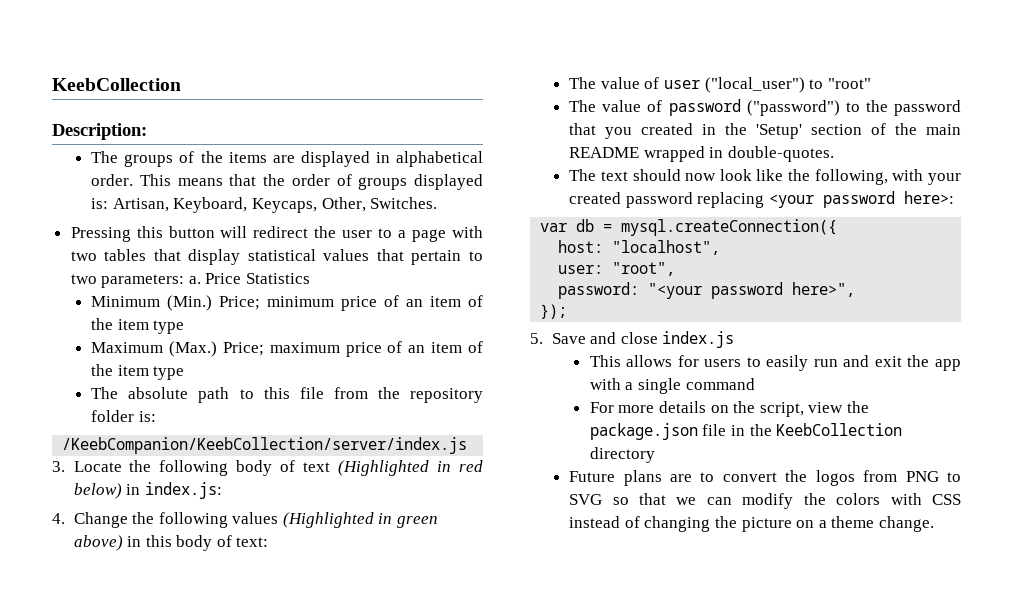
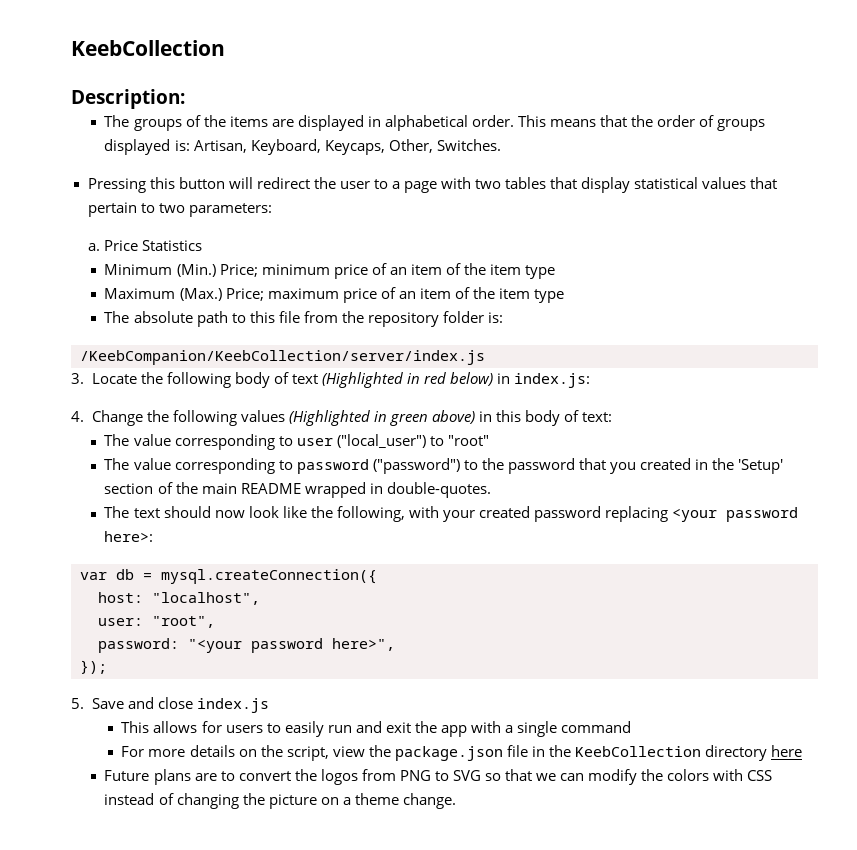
(185, 281) none -> (272, 210) //
[644,77,660,89] of -> [174,434,293,450] corresponding to
[647,100,663,112] of -> [174,458,293,474] corresponding to
(655, 455) none -> [771,745,803,757] here

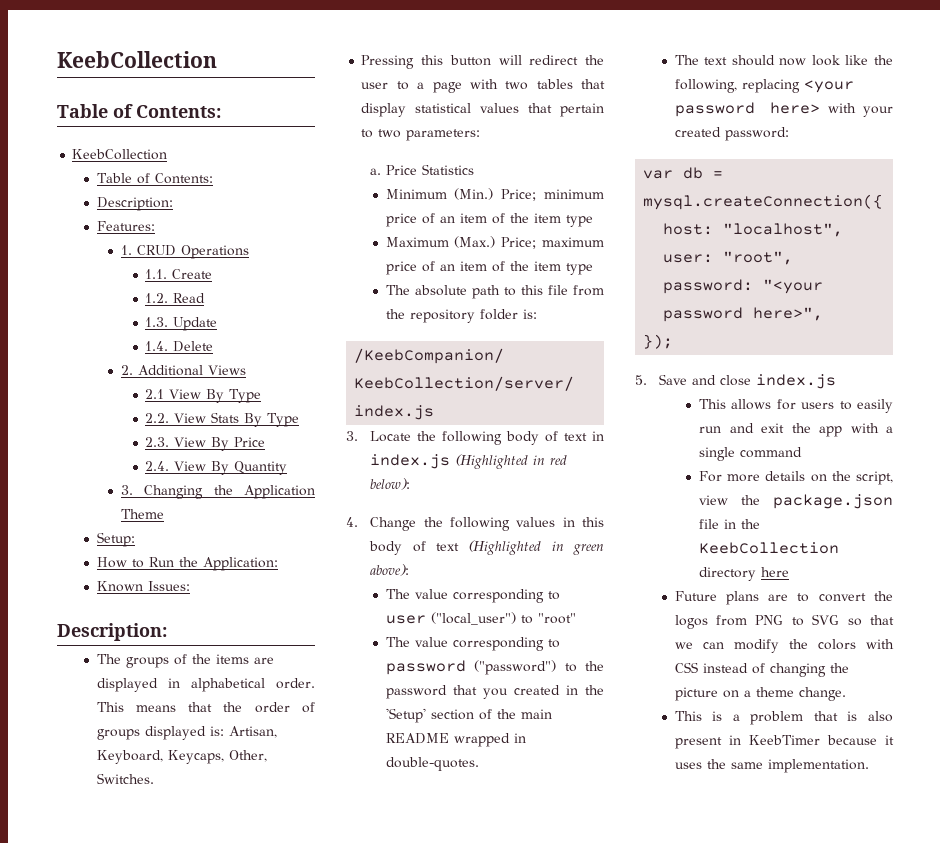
[71,40,225,56] KeebCollection -> [57,51,217,68] [57,104,221,118] [72,149,168,160] [96,173,213,184] [96,197,173,211] [96,221,155,231] [121,245,250,259] [145,269,213,279] [145,293,206,303] [145,317,218,331] [145,341,214,352] [121,365,247,376] [145,389,262,403] [145,412,300,427] [145,437,266,451] [145,461,288,475] [121,485,315,499] [121,509,165,519] [96,532,135,547] [96,557,278,571] [96,581,190,592] KeebCollection // Table of Contents: // KeebCollection // Table of Contents: // Description: // Features: // 1. CRUD Operations // 1.1. Create // 1.2. Read // 1.3. Update // 1.4. Delete // 2. Additional Views // 2.1 View By Type // 2.2. View Stats By Type // 2.3. View By Price // 2.4. View By Quantity // 3. Changing the Application Theme // Setup: // How to Run the Application: // Known Issues:
(318, 379) none -> [592,431,604,441] [370,454,451,469] in index.js
[449,372,591,388] below) in index.js: -> [370,478,411,490] below):
[288,410,613,426] (Highlighted in green above) in this body of text: -> [562,517,604,527] [369,540,604,555] [370,564,410,576] in this body of text (Highlighted in green above):
[408,506,799,522] [104,531,154,542] with your created password replacing <your password here>: -> [741,79,854,93] [674,102,893,117] [674,127,789,141] replacing <your password here> with your created password:
(456, 801) none -> [674,711,893,725] [674,735,894,749] [674,759,869,773] // This is a problem that is also present in KeebTimer because it uses the same implementation.

